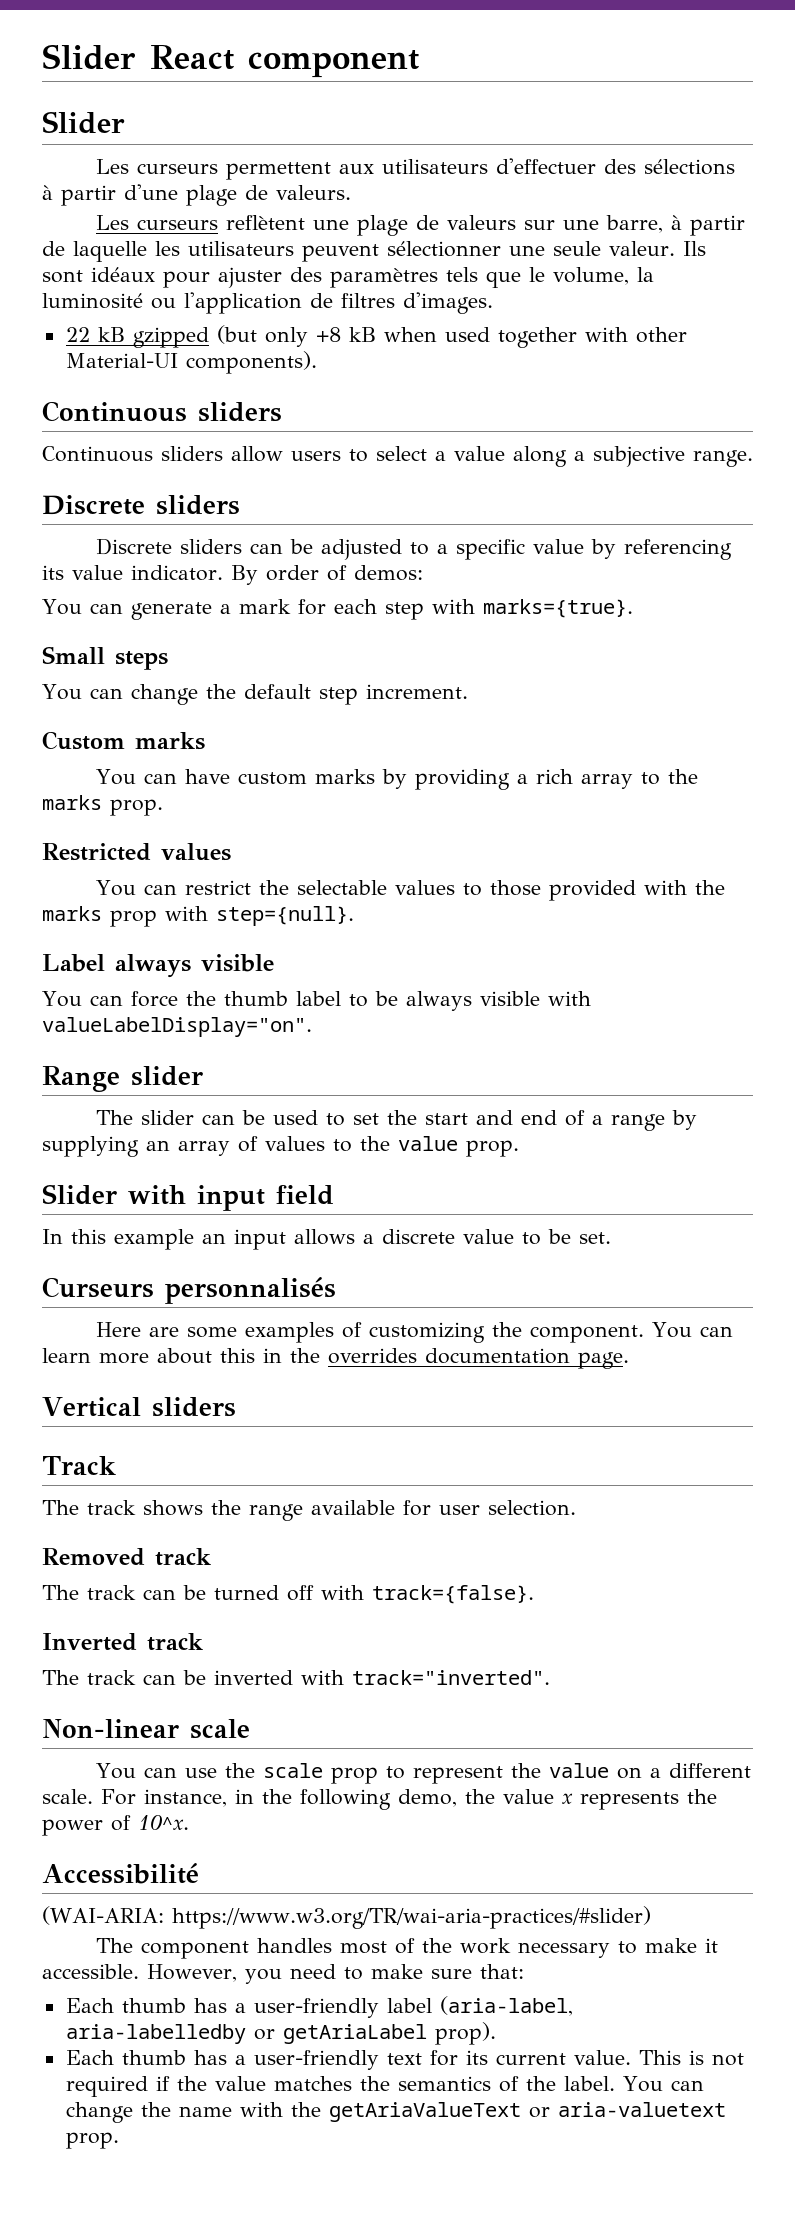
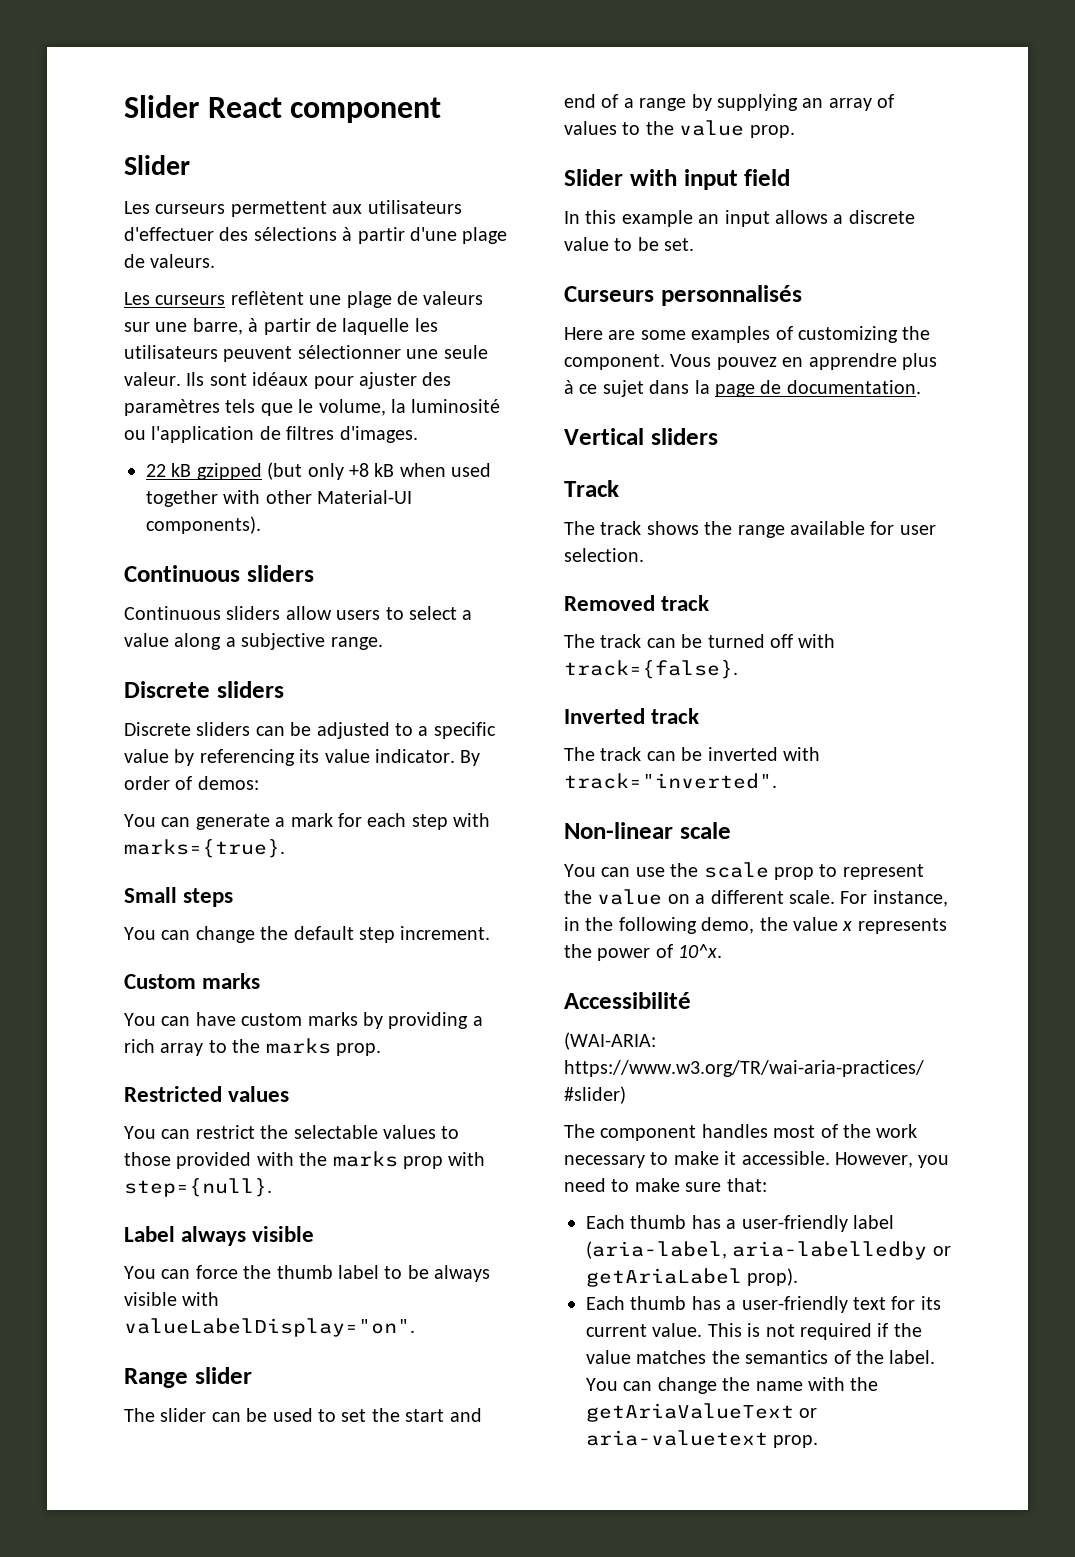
[651,1322,733,1338] [42,1348,629,1369] You can learn more about this in the overrides documentation page. -> [670,353,937,370] [564,380,921,397] Vous pouvez en apprendre plus à ce sujet dans la page de documentation.

